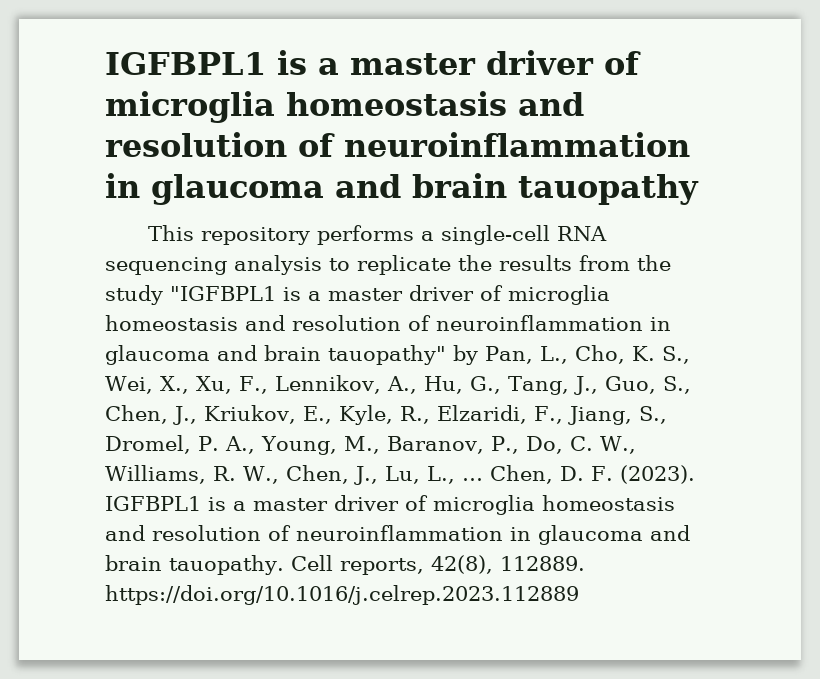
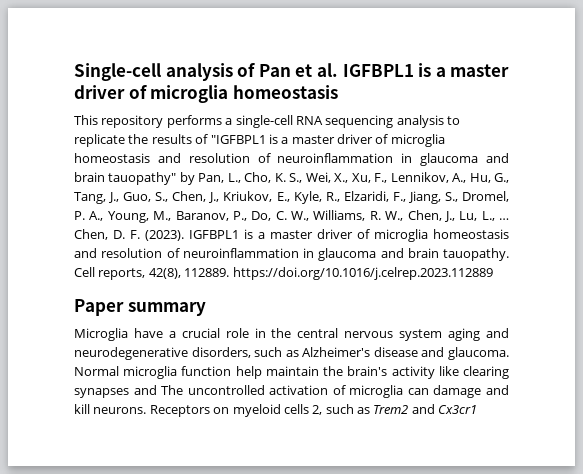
[105,50,641,75] [105,91,584,123] [105,132,690,157] [105,173,699,205] IGFBPL1 is a master driver of microglia homeostasis and resolution of neuroinflammation in glaucoma and brain tauopathy -> [74,63,510,81] [74,85,338,103] Single-cell analysis of Pan et al. IGFBPL1 is a master driver of microglia homeostasis
[579,255,671,271] [105,285,163,305] from the study -> [195,134,209,144] of
(579, 595) none -> [74,299,206,316] [74,328,510,341] [74,347,509,360] [74,366,510,379] [74,385,509,398] [74,404,478,417] // Paper summary // Microglia have a crucial role in the central nervous system aging and neurodegenerative disorders, such as Alzheimer's disease and glaucoma. Normal microglia function help maintain the brain's activity like clearing synapses and The uncontrolled activation of microglia can damage and kill neurons. Receptors on myeloid cells 2, such as Trem2 and Cx3cr1

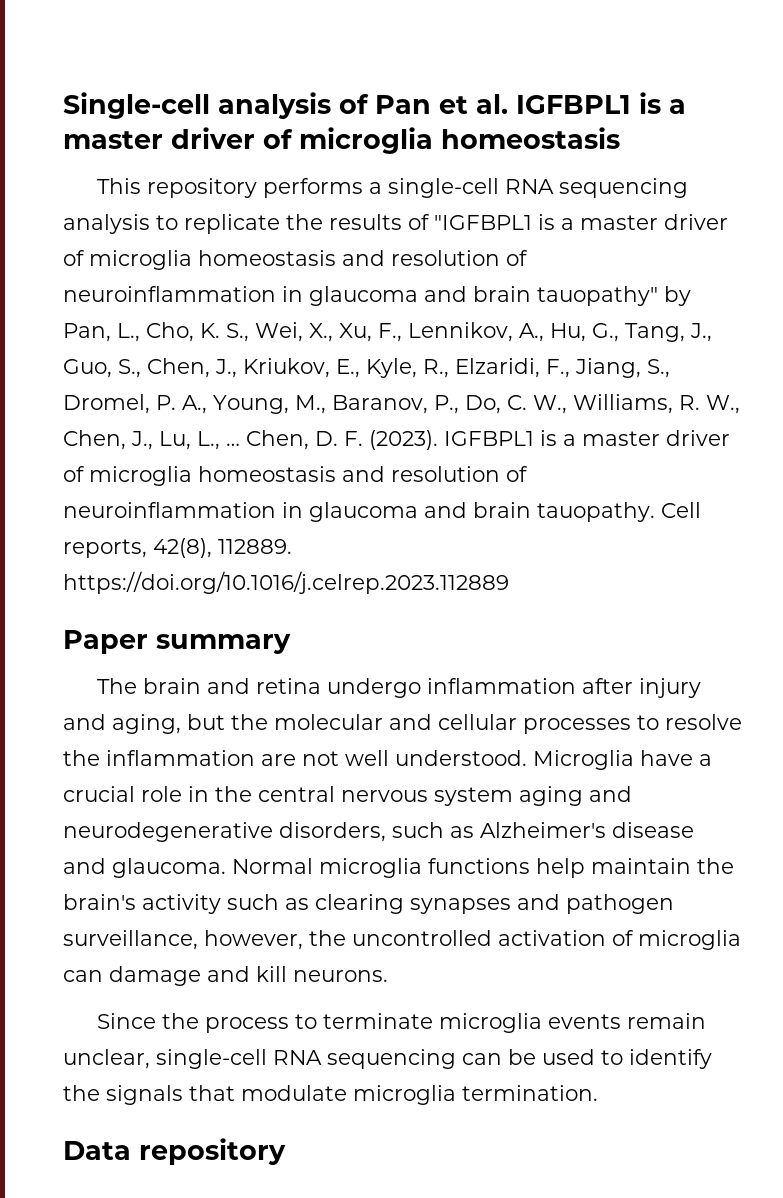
(206, 309) none -> [96,678,701,698] [63,714,742,734] [63,750,527,766] The brain and retina undergo inflammation after injury and aging, but the molecular and cellular processes to resolve the inflammation are not well understood.
[181,366,232,376] function -> [428,858,530,874] functions
[438,366,459,376] like -> [227,894,309,910] such as
[161,385,184,395] The -> [566,894,674,914] [63,930,346,950] pathogen surveillance, however, the
[149,404,478,417] Receptors on myeloid cells 2, such as Trem2 and Cx3cr1 -> [96,1013,706,1033] [63,1049,712,1069] [63,1085,598,1105] [63,1138,286,1165] // Since the process to terminate microglia events remain unclear, single-cell RNA sequencing can be used to identify the signals that modulate microglia termination. // Data repository

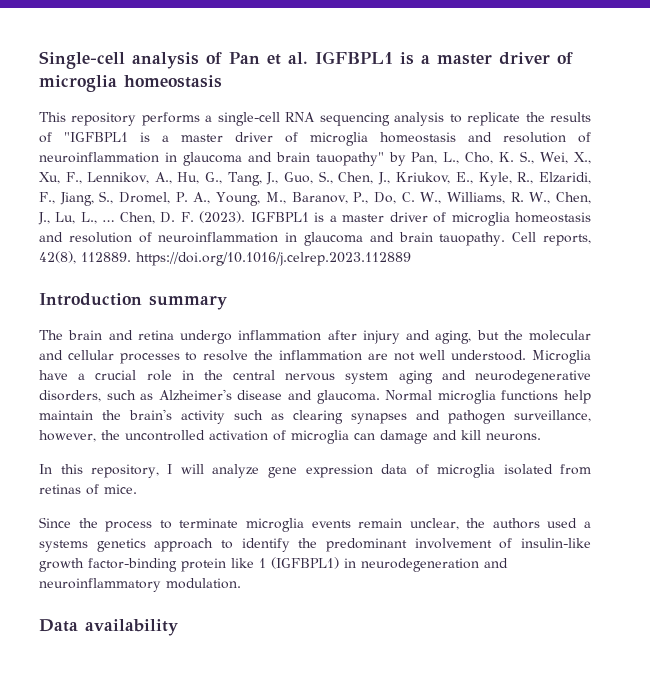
[63,630,148,654] Paper -> [39,293,142,306] Introduction
(388, 976) none -> [39,464,591,478] [39,484,137,495] // In this repository, I will analyze gene expression data of microglia isolated from retinas of mice.
[156,1049,712,1069] [63,1085,598,1105] single-cell RNA sequencing can be used to identify the signals that modulate microglia termination. -> [466,518,591,529] [39,538,591,552] [39,557,508,572] [39,578,241,592] the authors used a systems genetics approach to identify the predominant involvement of insulin-like growth factor-binding protein like 1 (IGFBPL1) in neurodegeneration and neuroinflammatory modulation.
[139,1138,286,1165] repository -> [85,619,178,636] availability

